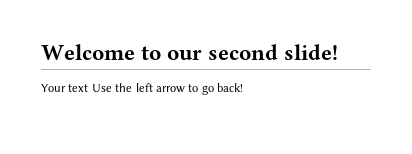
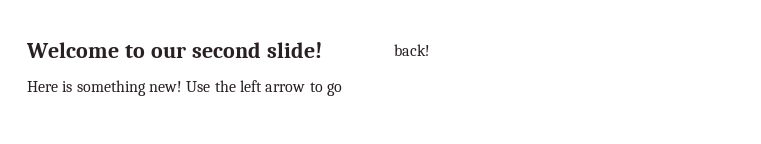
[41,84,89,92] Your text -> [27,80,182,96] Here is something new!

